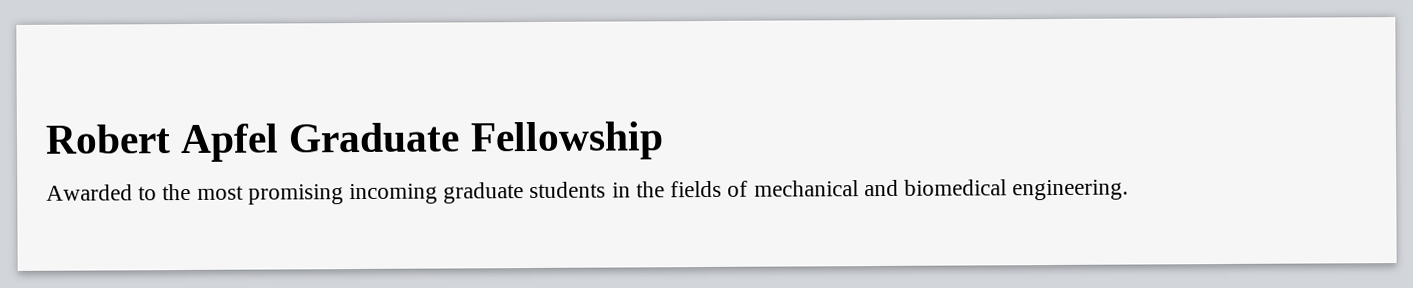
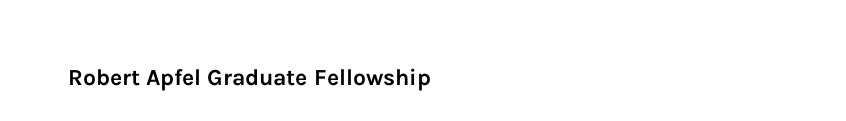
[46,179,1130,205] // Awarded to the most promising incoming graduate students in the fields of mechanical and biomedical engineering. -> (431, 79) none

